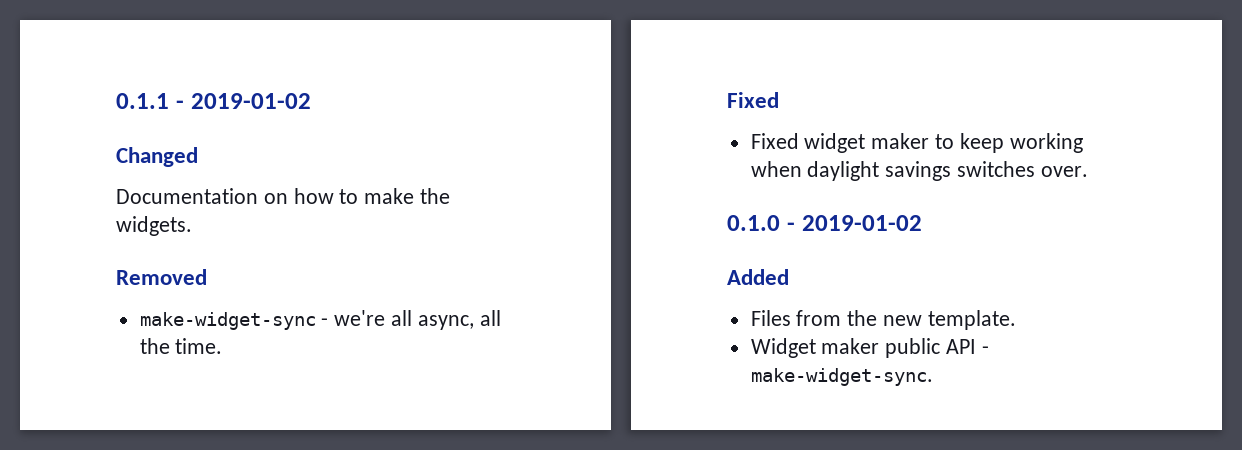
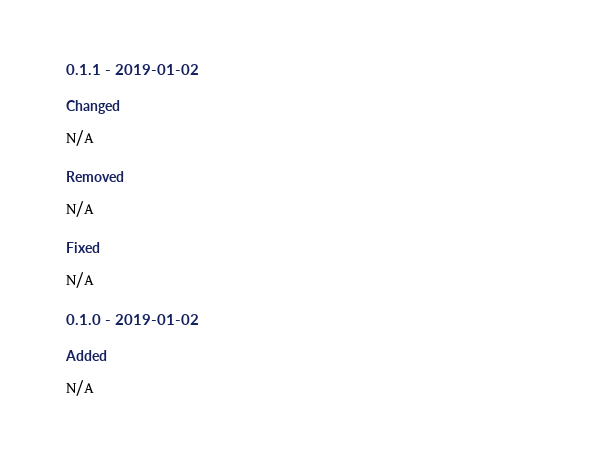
[116,188,451,204] [116,216,192,236] [116,269,207,285] [139,310,501,330] [139,338,223,354] [727,92,779,108] [750,133,1083,153] [750,161,1088,181] [727,215,922,231] [727,269,789,285] [750,310,1016,330] [750,338,989,358] [750,368,933,386] Documentation on how to make the widgets. // Removed // make-widget-sync - we're all async, all the time. // Fixed // Fixed widget maker to keep working when daylight savings switches over. // 0.1.0 - 2019-01-02 // Added // Files from the new template. // Widget maker public API - make-widget-sync. -> [66,130,94,146] [66,171,124,182] [66,201,94,217] [66,242,100,253] [66,272,94,288] [66,314,199,325] [65,350,107,361] [66,380,94,396] N/A // Removed // N/A // Fixed // N/A // 0.1.0 - 2019-01-02 // Added // N/A

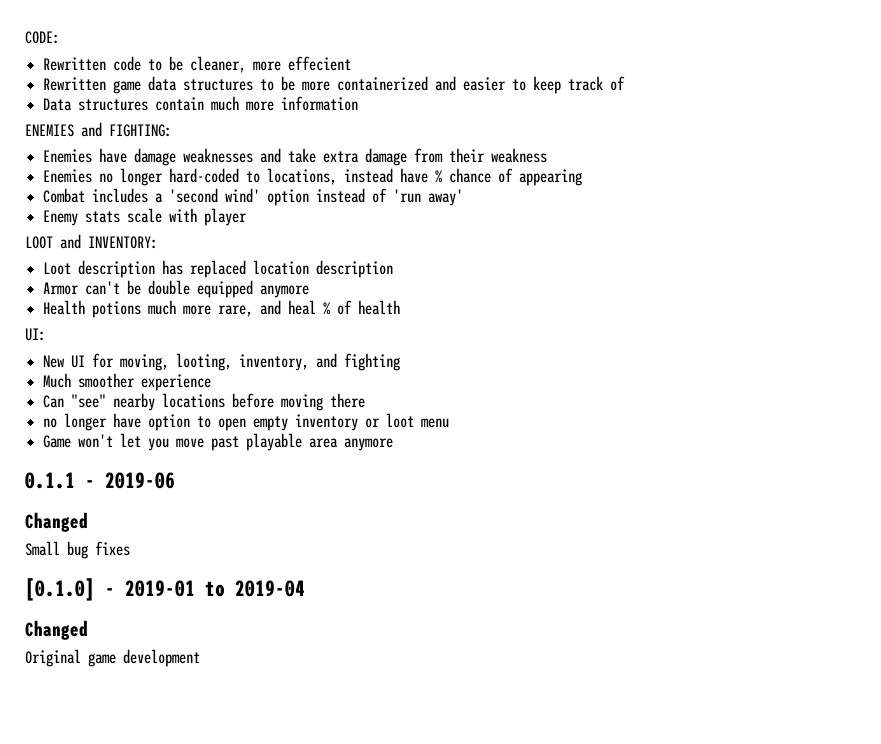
(66, 69) none -> [25,31,60,44] [43,56,352,73] [43,76,626,94] [43,96,359,111] [25,122,172,137] [43,148,548,166] [43,168,583,186] [43,188,464,206] [43,208,248,226] [25,234,158,249] [43,260,394,278] [43,280,310,298] [43,300,401,318] [25,328,46,341] [43,353,401,371] [43,373,212,391] [43,393,366,411] [43,413,450,431] [43,433,394,451] CODE: // Rewritten code to be cleaner, more effecient // Rewritten game data structures to be more containerized and easier to keep track of // Data structures contain much more information // ENEMIES and FIGHTING: // Enemies have damage weaknesses and take extra damage from their weakness // Enemies no longer hard-coded to locations, instead have % chance of appearing // Combat includes a 'second wind' option instead of 'run away' // Enemy stats scale with player // LOOT and INVENTORY: // Loot description has replaced location description // Armor can't be double equipped anymore // Health potions much more rare, and heal % of health // UI: // New UI for moving, looting, inventory, and fighting // Much smoother experience // Can "see" nearby locations before moving there // no longer have option to open empty inventory or loot menu // Game won't let you move past playable area anymore //
[115,64,199,75] [66,100,120,114] [66,130,94,146] [66,171,124,182] [66,201,94,217] [66,242,100,253] [66,272,94,288] [66,314,199,325] [65,350,107,361] [66,380,94,396] 2019-01-02 // Changed // N/A // Removed // N/A // Fixed // N/A // 0.1.0 - 2019-01-02 // Added // N/A -> [105,472,175,489] [25,512,88,532] [25,541,130,559] [25,578,305,601] [25,620,88,640] [25,649,200,667] 2019-06 // Changed // Small bug fixes // [0.1.0] - 2019-01 to 2019-04 // Changed // Original game development

